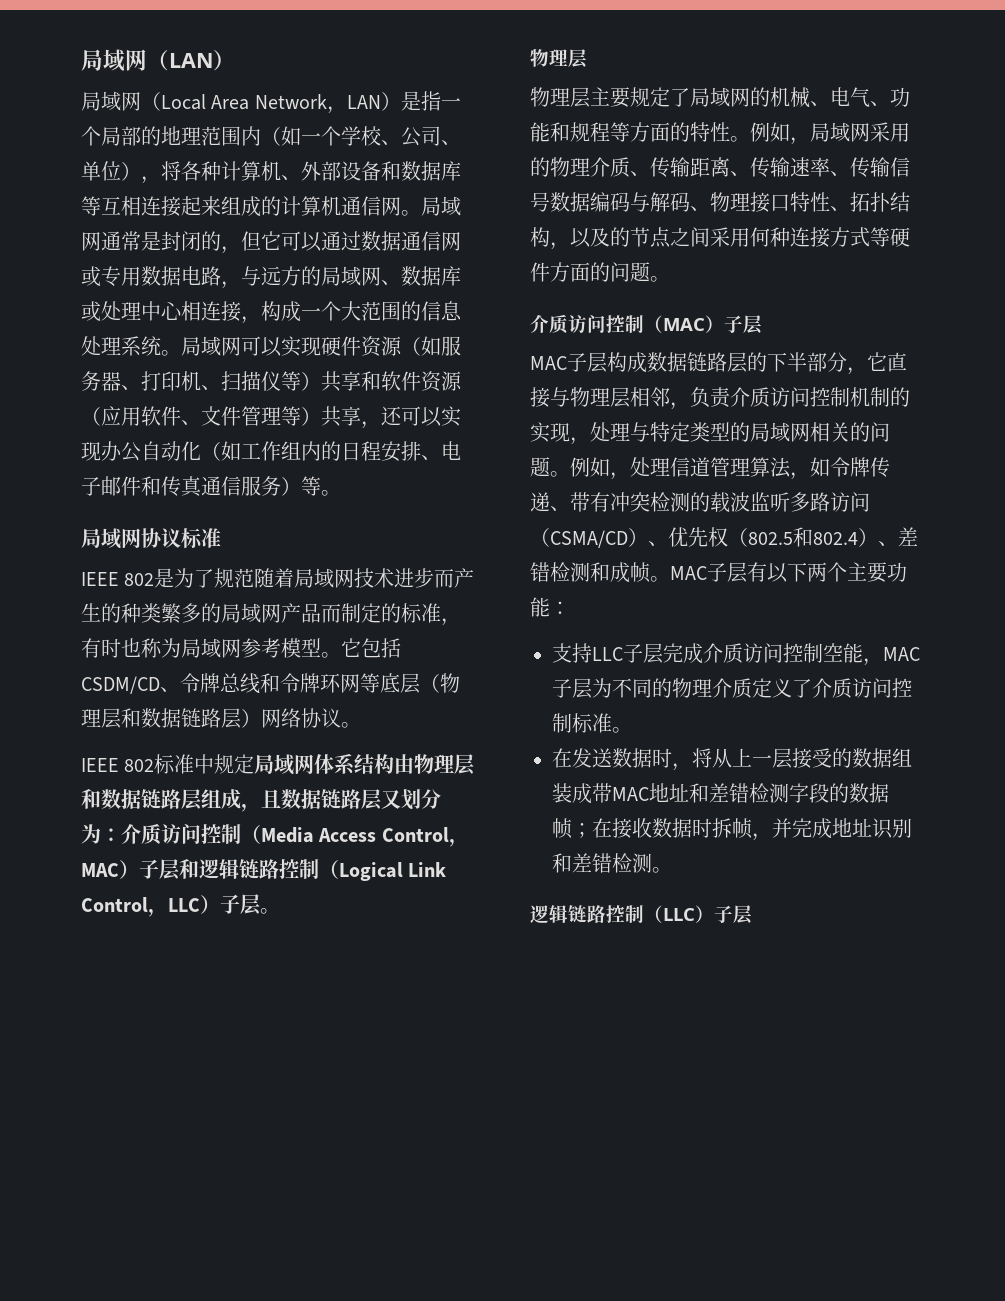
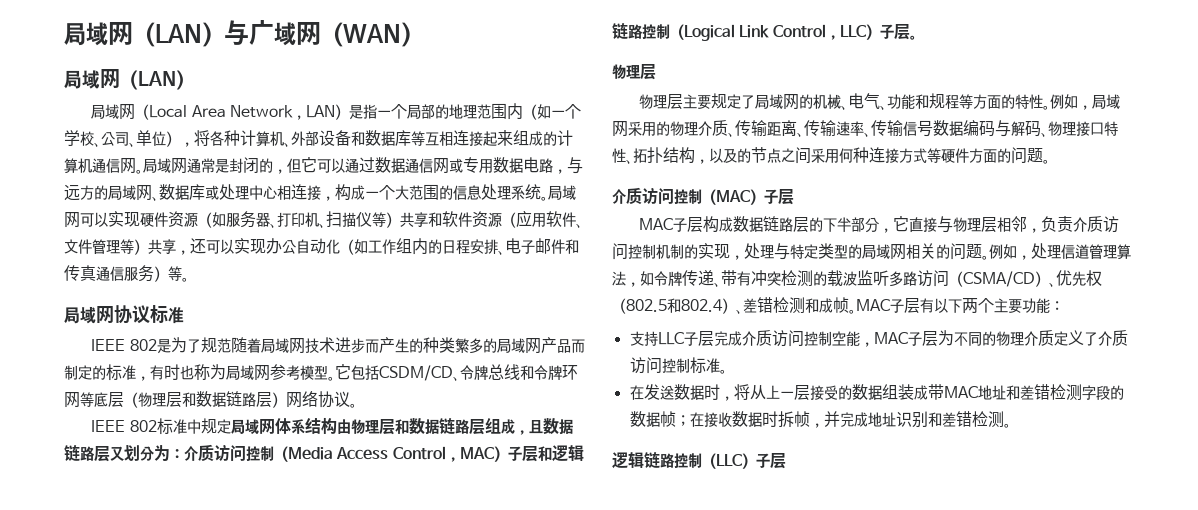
[81,49,235,72] 局域网（LAN） -> [64,20,423,47] [64,69,194,90] 局域网（LAN）与广域网（WAN） // 局域网（LAN）

